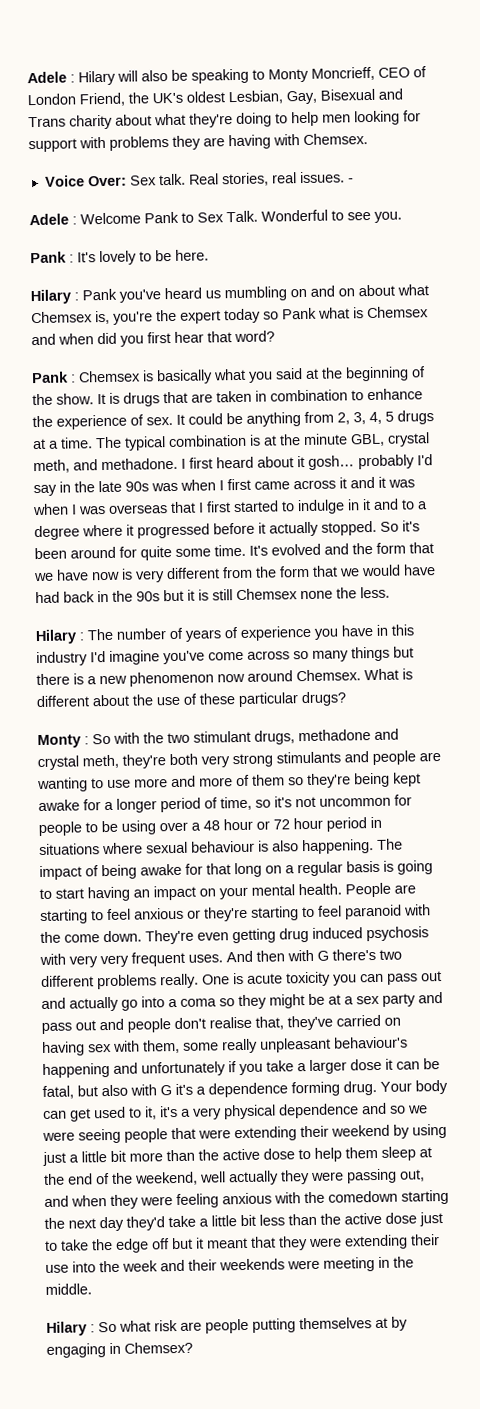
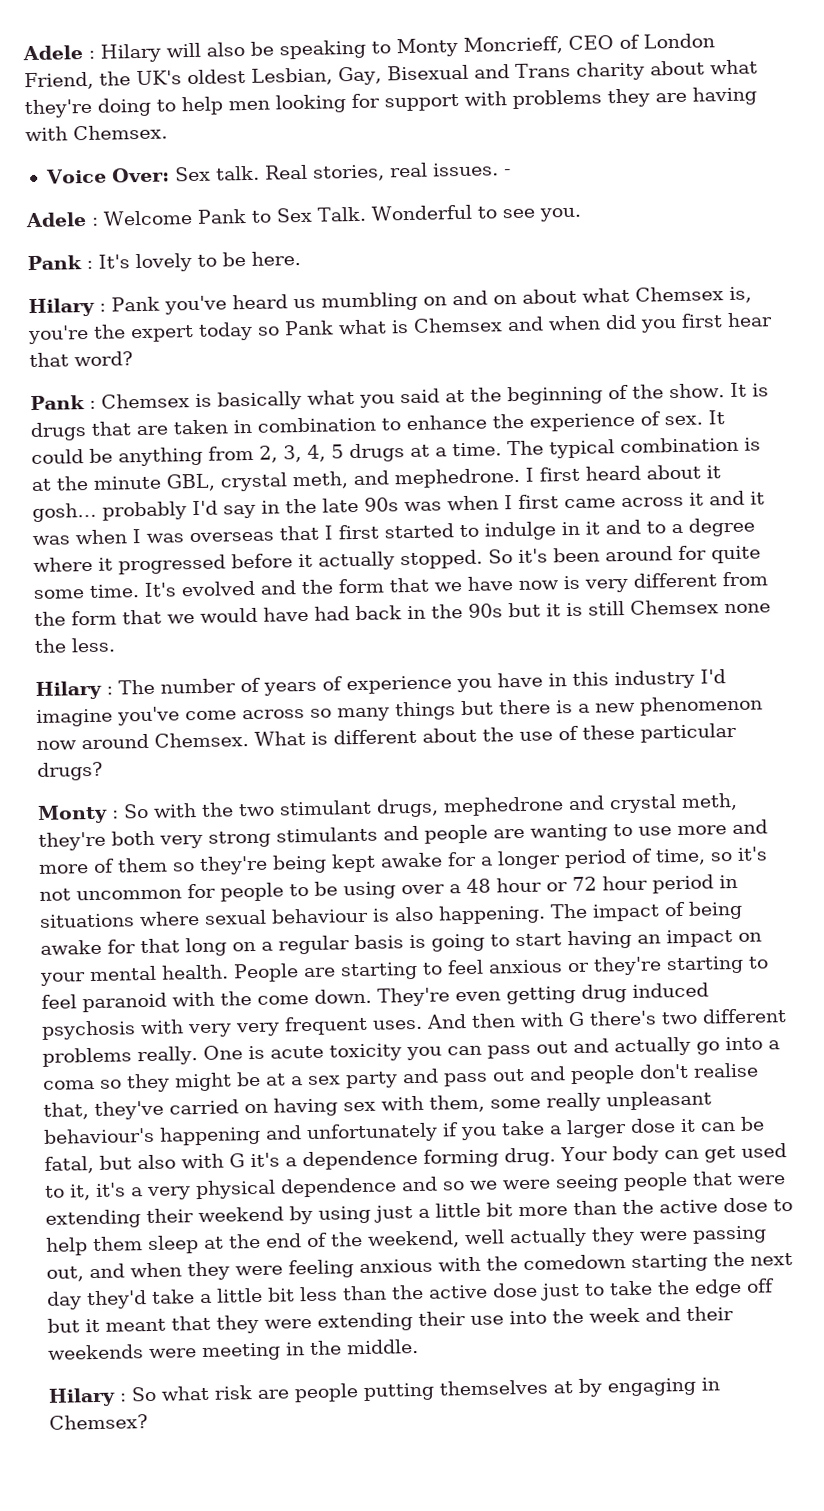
[101,457,178,471] methadone. -> [394,467,520,489] mephedrone.
[298,729,371,742] methadone -> [443,796,564,817] mephedrone

